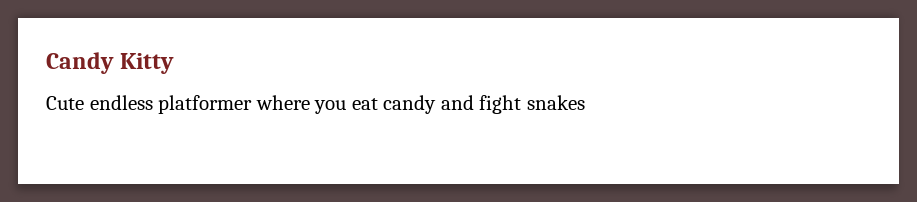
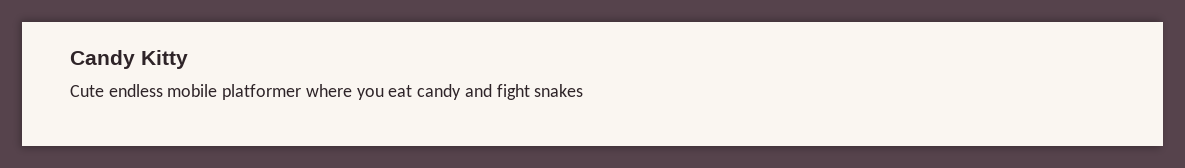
(153, 102) none -> [167,84,218,97] mobile

